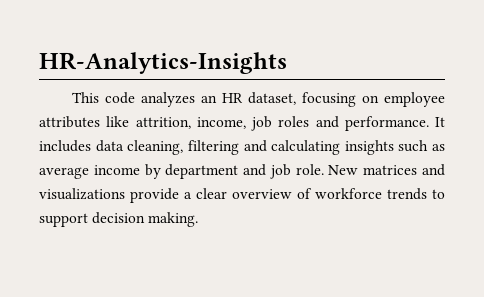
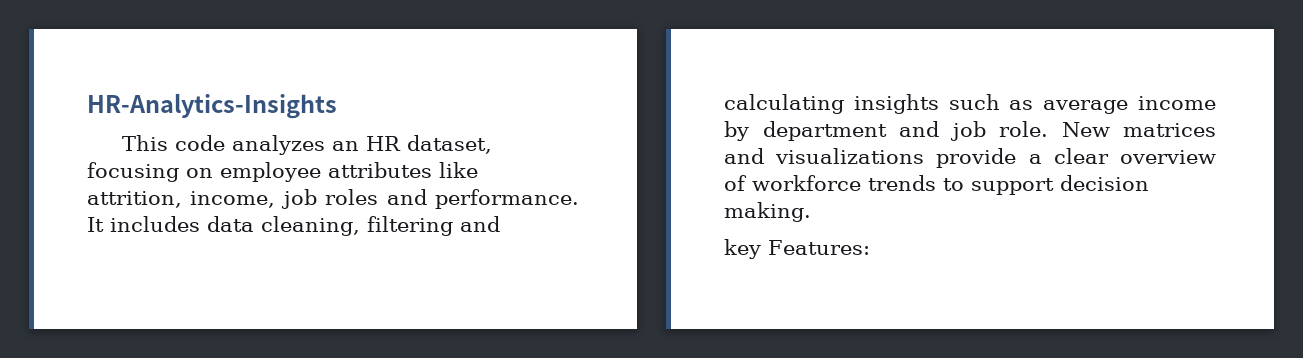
(199, 219) none -> [724,239,870,259] // key Features:

